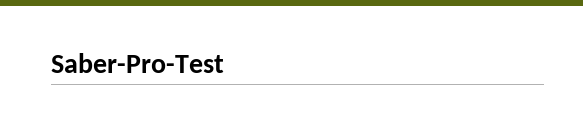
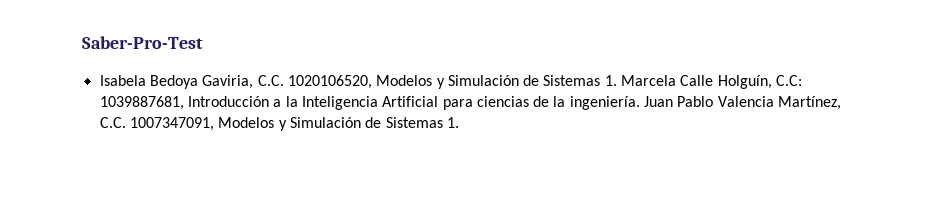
(224, 63) none -> [99,75,803,89] [99,96,842,110] [99,117,459,131] // Isabela Bedoya Gaviria, C.C. 1020106520, Modelos y Simulación de Sistemas 1. Marcela Calle Holguín, C.C: 1039887681, Introducción a la Inteligencia Artificial para ciencias de la ingeniería. Juan Pablo Valencia Martínez, C.C. 1007347091, Modelos y Simulación de Sistemas 1.

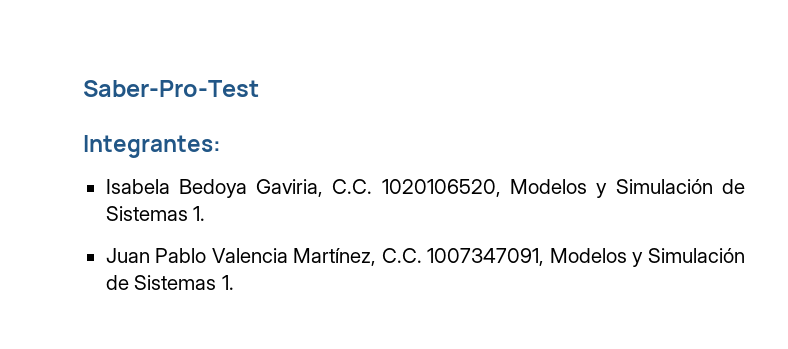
(203, 42) none -> [83,135,221,158] // Integrantes:
[621,75,803,89] [99,96,640,110] Marcela Calle Holguín, C.C: 1039887681, Introducción a la Inteligencia Artificial para ciencias de la ingeniería. -> (206, 213) //

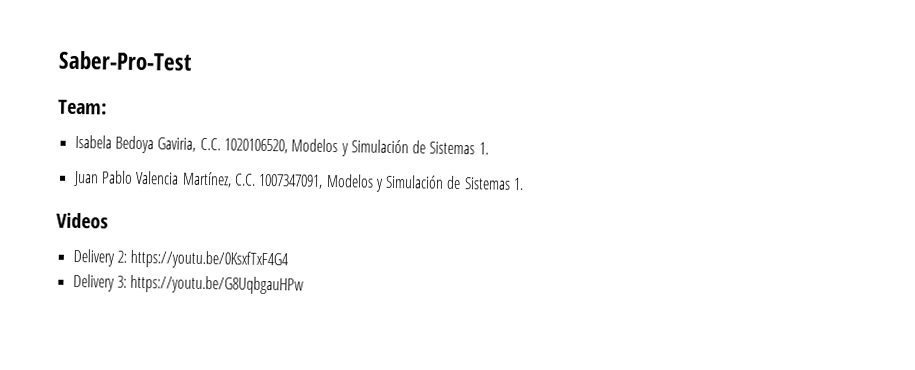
[83,135,221,158] Integrantes: -> [58,99,107,115] Team:
(234, 282) none -> [56,212,108,229] [72,248,290,270] [72,273,305,295] // Videos // Delivery 2: https://youtu.be/0KsxfTxF4G4 // Delivery 3: https://youtu.be/G8UqbgauHPw

